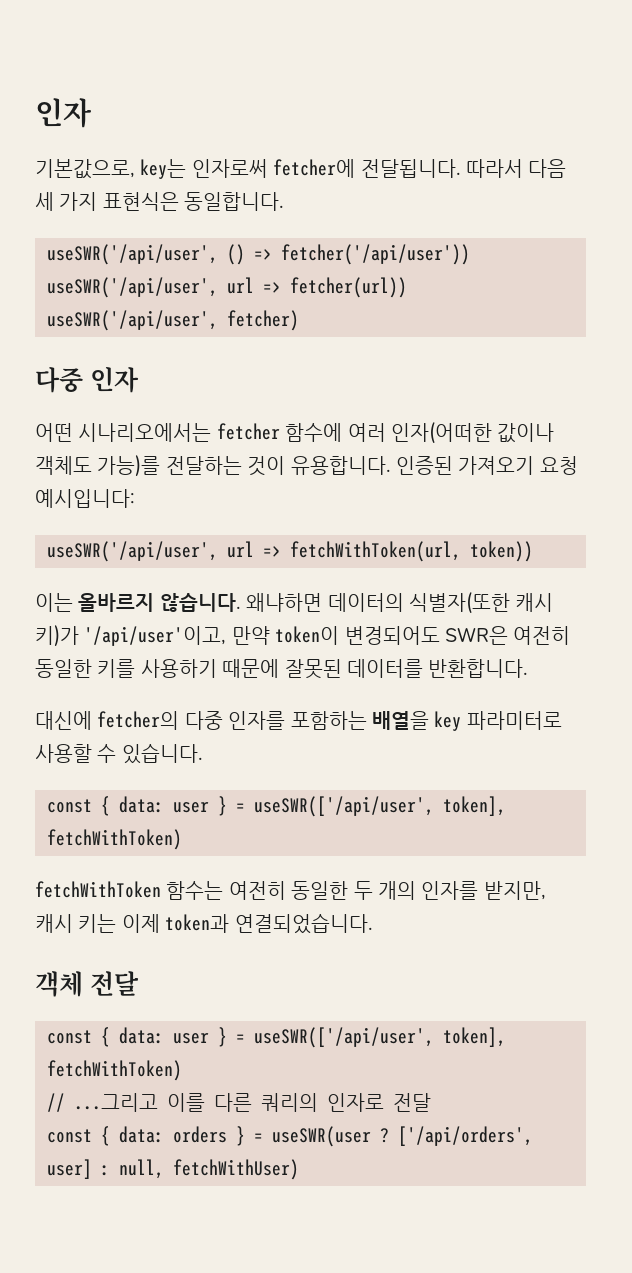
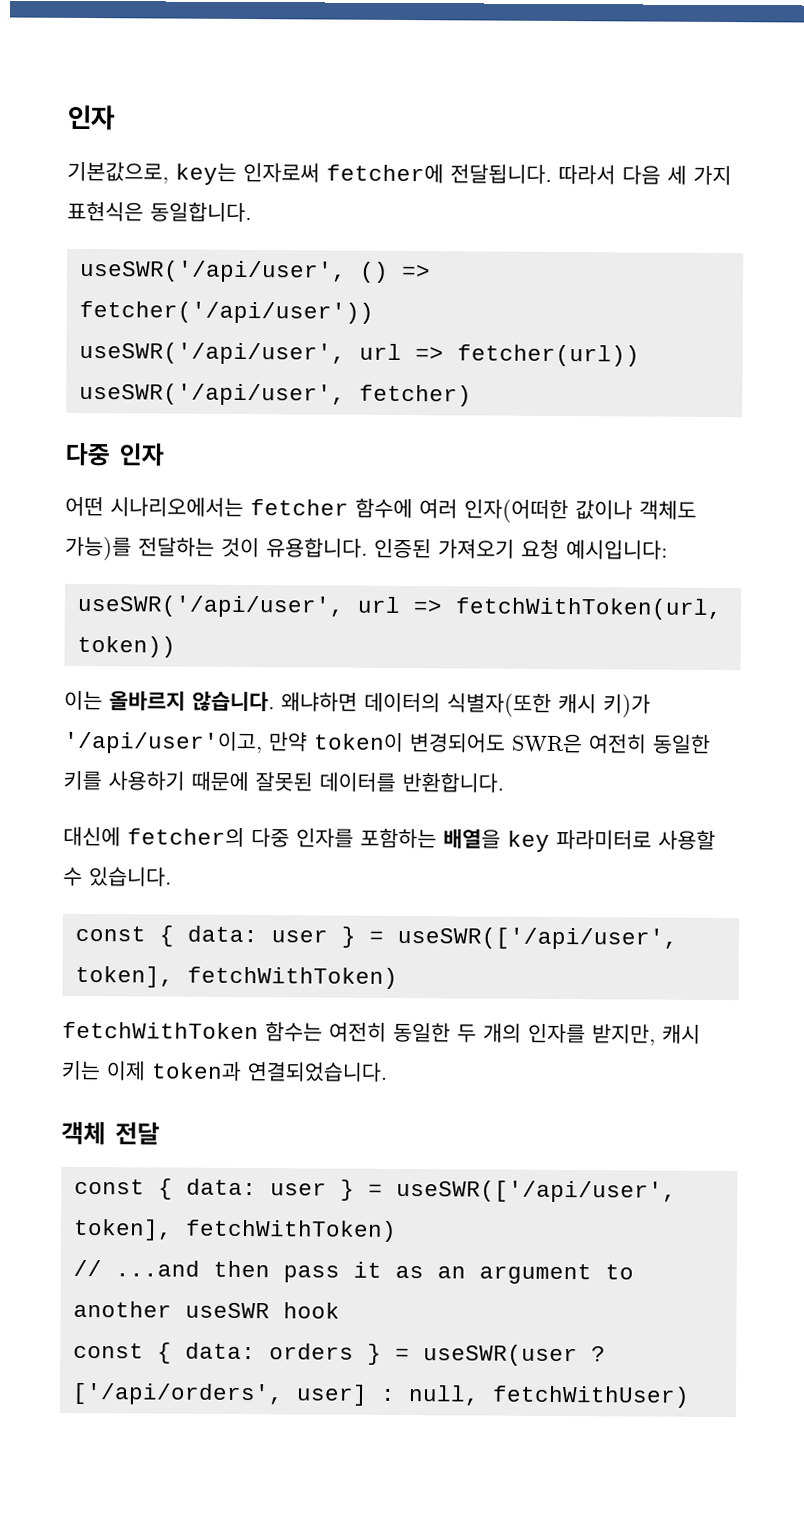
[74,1093,431,1112] ...그리고 이를 다른 쿼리의 인자로 전달 -> [114,1260,634,1285] [72,1300,340,1319] ...and then pass it as an argument to another useSWR hook

